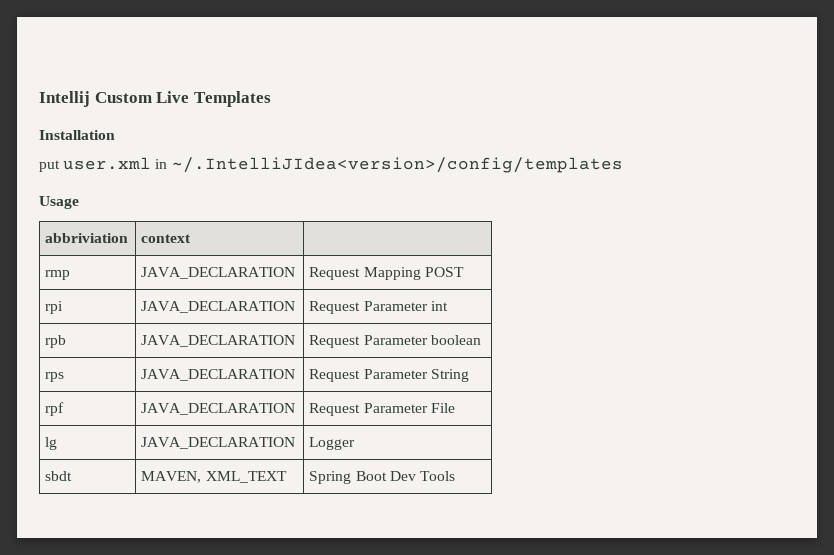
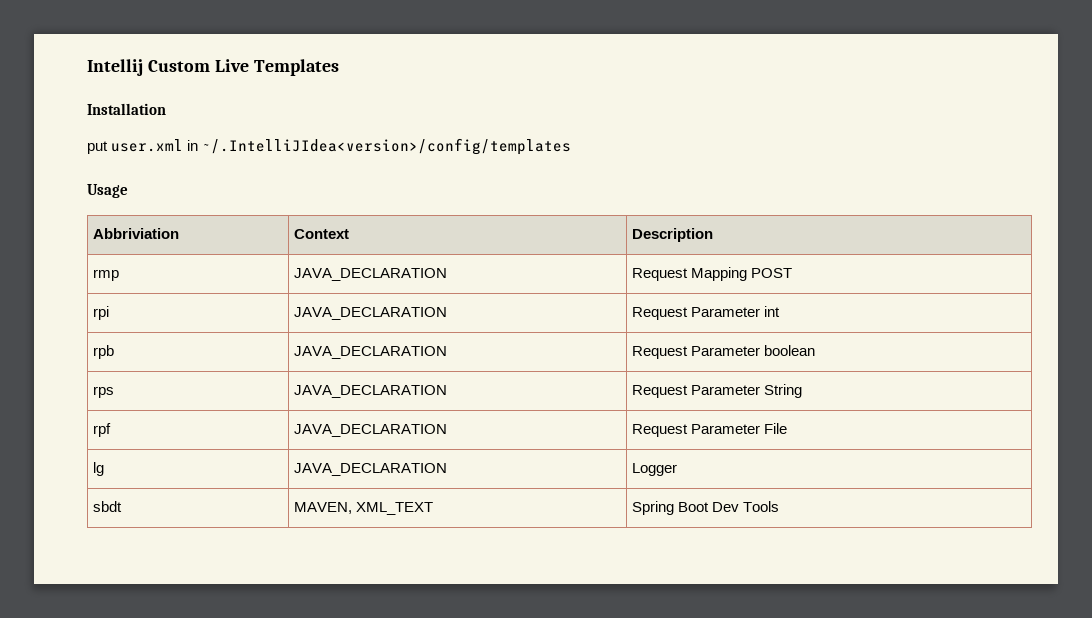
[45,233,129,243] [141,234,192,243] abbriviation | context | -> [93,228,180,239] [294,229,350,239] [632,228,714,242] Abbriviation | Context | Description

